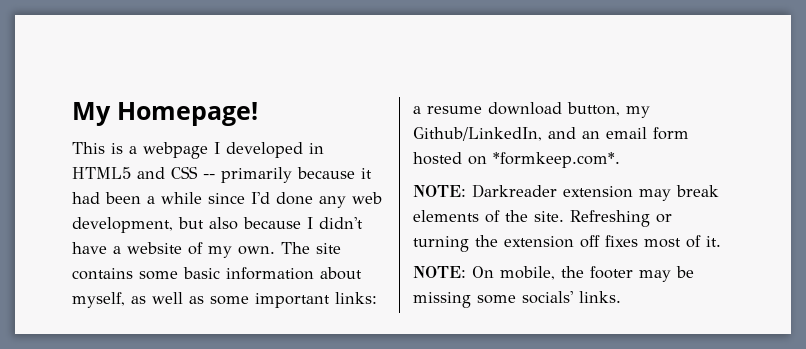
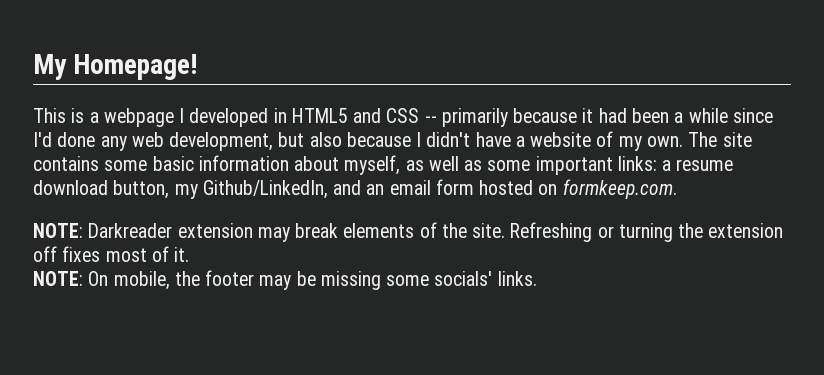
[493,152,620,168] *formkeep.com*. -> [562,179,677,199] formkeep.com.

